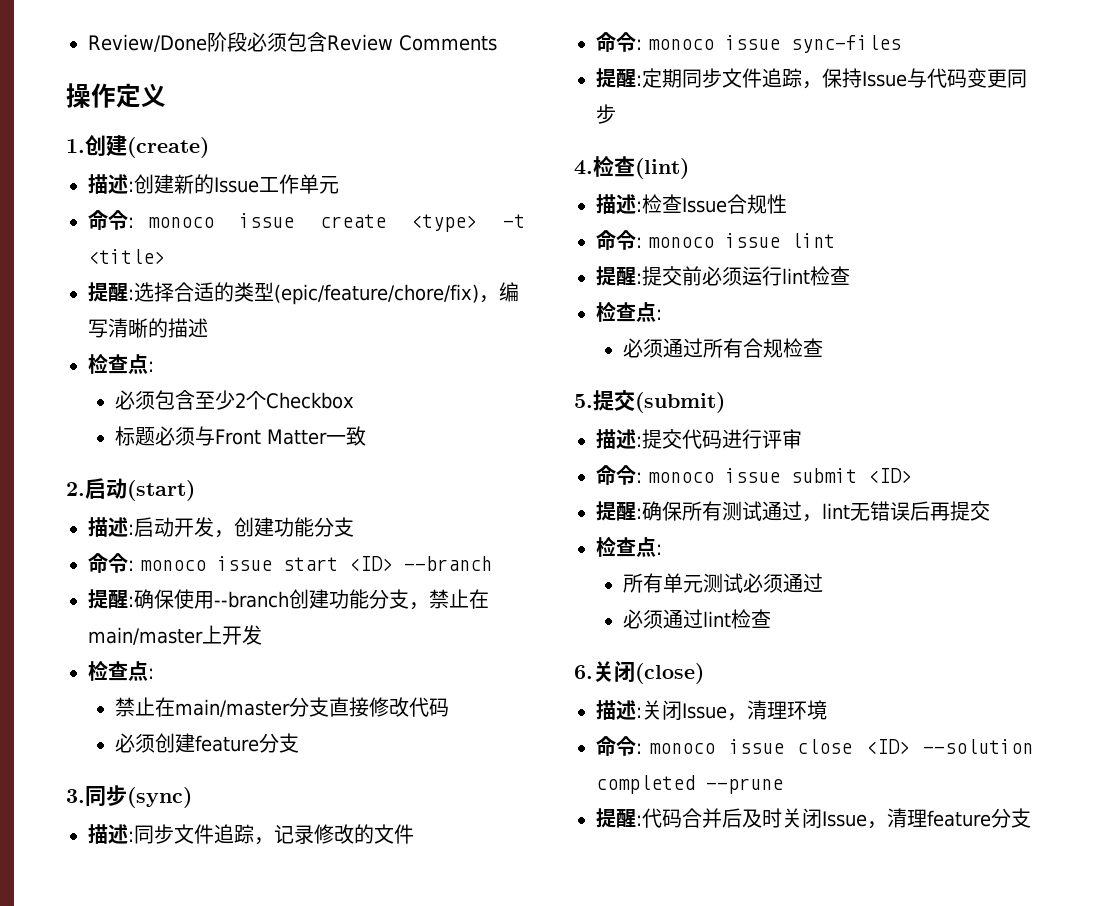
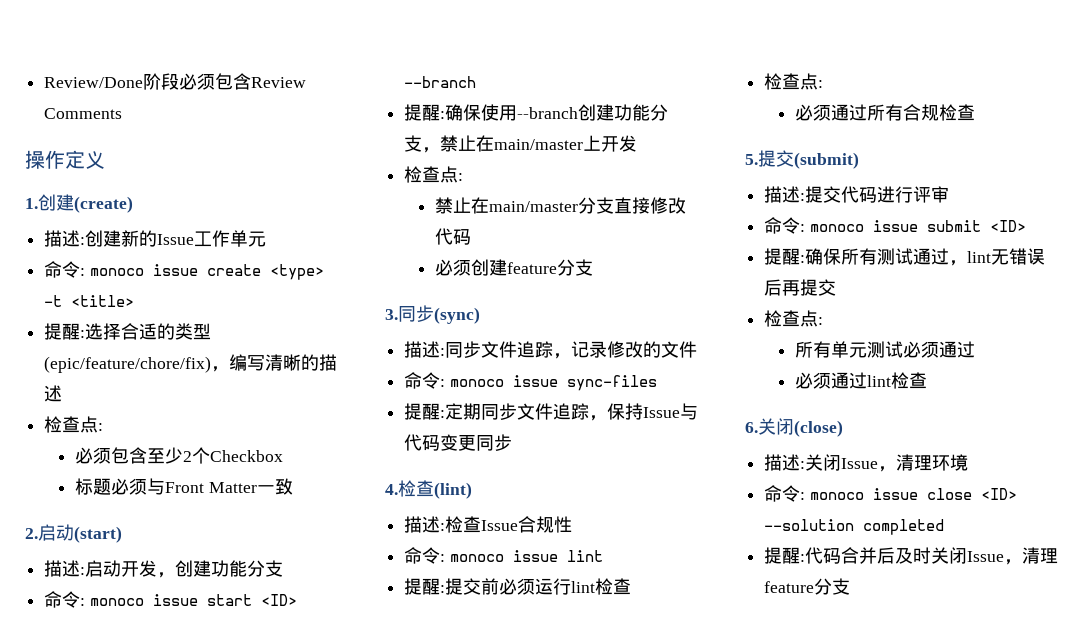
[706,778,783,794] --prune -> (945, 527) none

